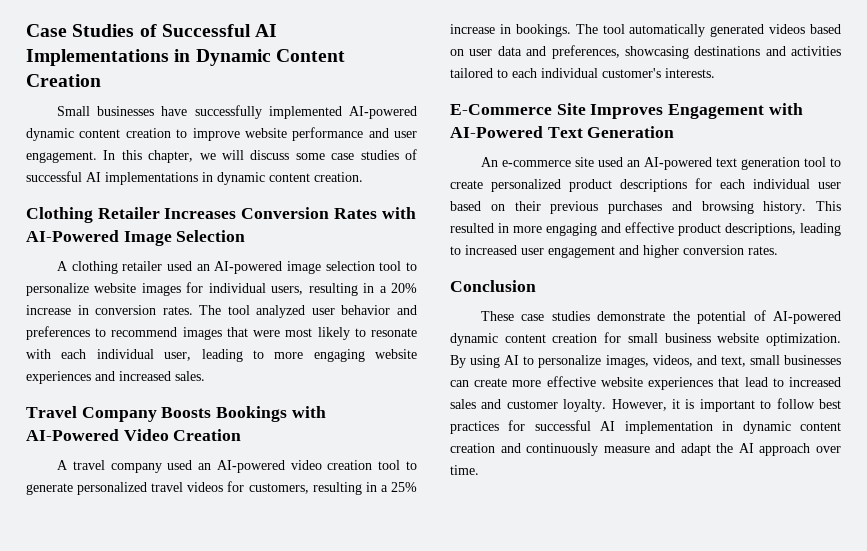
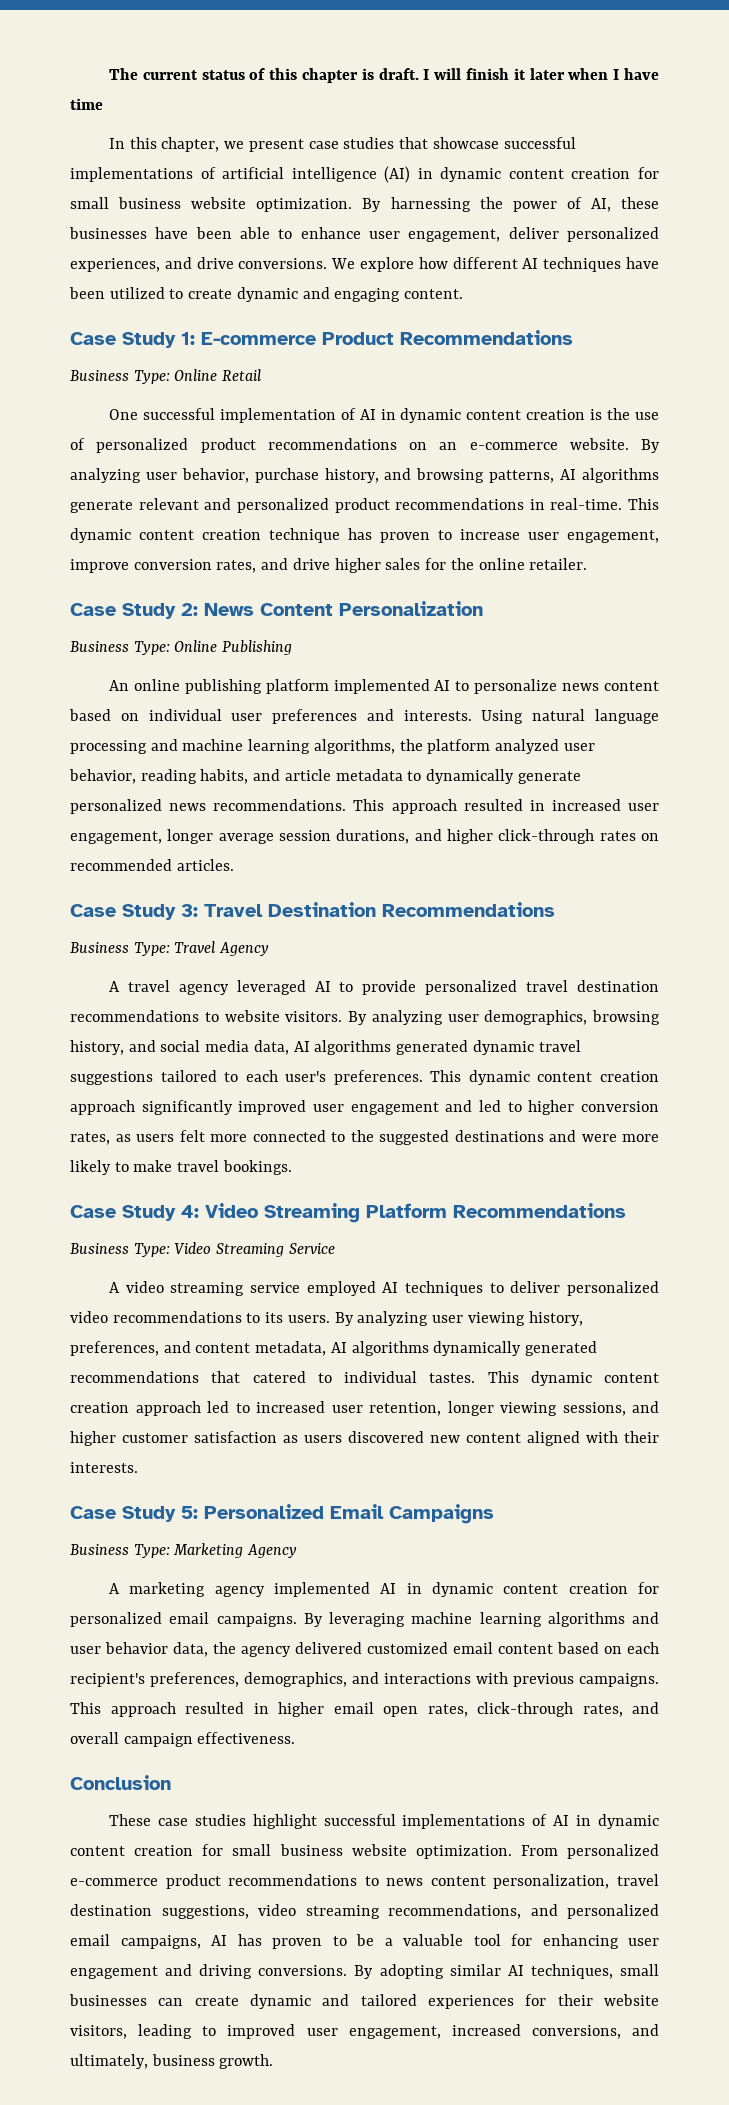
[26,24,278,37] [26,49,345,66] [26,74,101,87] [56,105,417,119] [26,127,417,141] [26,149,417,163] [26,171,363,185] [26,207,416,223] [26,230,246,246] [56,261,418,274] [26,282,418,296] [26,305,417,318] [26,326,418,340] [26,349,417,362] [26,371,205,384] [26,406,326,422] [26,429,242,441] [56,460,417,473] [26,481,417,495] [450,24,841,37] [450,45,841,59] [450,68,715,78] [450,103,803,119] [450,126,675,138] [480,157,841,170] [450,178,841,192] [450,201,841,214] [450,222,841,236] [450,245,778,258] [450,280,536,292] [480,310,841,324] Case Studies of Successful AI Implementations in Dynamic Content Creation // Small businesses have successfully implemented AI-powered dynamic content creation to improve website performance and user engagement. In this chapter, we will discuss some case studies of successful AI implementations in dynamic content creation. // Clothing Retailer Increases Conversion Rates with AI-Powered Image Selection // A clothing retailer used an AI-powered image selection tool to personalize website images for individual users, resulting in a 20% increase in conversion rates. The tool analyzed user behavior and preferences to recommend images that were most likely to resonate with each individual user, leading to more engaging website experiences and increased sales. // Travel Company Boosts Bookings with AI-Powered Video Creation // A travel company used an AI-powered video creation tool to generate personalized travel videos for customers, resulting in a 25% increase in bookings. The tool automatically generated videos based on user data and preferences, showcasing destinations and activities tailored to each individual customer's interests. // E-Commerce Site Improves Engagement with AI-Powered Text Generation // An e-commerce site used an AI-powered text generation tool to create personalized product descriptions for each individual user based on their previous purchases and browsing history. This resulted in more engaging and effective product descriptions, leading to increased user engagement and higher conversion rates. // Conclusion // These case studies demonstrate the potential of AI-powered -> [109,68,660,83] [70,98,103,110] [109,137,576,152] [70,166,433,183] The current status of this chapter is draft. I will finish it later when I have time // In this chapter, we present case studies that showcase successful implementations of artificial intelligence (AI) in
[470,355,841,368] [450,376,841,390] [450,398,841,412] [450,420,841,434] [450,443,841,456] [450,465,479,475] using AI to personalize images, videos, and text, small businesses can create more effective website experiences that lead to increased sales and customer loyalty. However, it is important to follow best practices for successful AI implementation in dynamic content creation and continuously measure and adapt the AI approach over time. -> [390,197,660,212] [69,227,659,242] [70,257,659,272] [69,287,464,302] [70,330,573,348] [70,369,262,384] [109,408,659,423] [70,438,660,453] [70,468,660,483] [70,498,659,513] [70,528,659,543] [70,558,588,573] [70,601,483,619] [70,640,293,655] [109,679,660,694] [69,709,659,724] [70,739,595,754] [69,769,581,784] [70,799,659,814] [70,829,659,844] [70,859,234,871] [70,902,555,920] [70,941,270,956] [109,980,659,995] [70,1010,660,1025] [70,1040,581,1055] [70,1070,659,1085] [70,1100,660,1115] [70,1130,659,1145] [70,1160,292,1175] [70,1203,626,1223] [70,1242,335,1257] [109,1281,659,1296] [70,1311,583,1326] [70,1341,598,1356] [70,1371,659,1386] [70,1401,659,1416] [70,1431,659,1446] [70,1462,138,1473] [70,1504,494,1524] [70,1543,298,1558] [109,1582,660,1597] [70,1612,659,1627] [70,1642,659,1657] [70,1672,659,1687] [70,1702,659,1717] [70,1732,296,1747] [70,1775,171,1790] [109,1814,660,1829] [70,1844,659,1859] [70,1874,659,1889] [70,1904,659,1919] [70,1934,659,1949] [70,1964,659,1979] [69,1994,659,2009] [70,2024,659,2039] [70,2054,274,2069] harnessing the power of AI, these businesses have been able to enhance user engagement, deliver personalized experiences, and drive conversions. We explore how different AI techniques have been utilized to create dynamic and engaging content. // Case Study 1: E-commerce Product Recommendations // Business Type: Online Retail // One successful implementation of AI in dynamic content creation is the use of personalized product recommendations on an e-commerce website. By analyzing user behavior, purchase history, and browsing patterns, AI algorithms generate relevant and personalized product recommendations in real-time. This dynamic content creation technique has proven to increase user engagement, improve conversion rates, and drive higher sales for the online retailer. // Case Study 2: News Content Personalization // Business Type: Online Publishing // An online publishing platform implemented AI to personalize news content based on individual user preferences and interests. Using natural language processing and machine learning algorithms, the platform analyzed user behavior, reading habits, and article metadata to dynamically generate personalized news recommendations. This approach resulted in increased user engagement, longer average session durations, and higher click-through rates on recommended articles. // Case Study 3: Travel Destination Recommendations // Business Type: Travel Agency // A travel agency leveraged AI to provide personalized travel destination recommendations to website visitors. By analyzing user demographics, browsing history, and social media data, AI algorithms generated dynamic travel suggestions tailored to each user's preferences. This dynamic content creation approach significantly improved user engagement and led to higher conversion rates, as users felt more connected to the suggested destinations and were more likely to make travel bookings. // Case Study 4: Video Streaming Platform Recommendations // Business Type: Video Streaming Service // A video streaming service employed AI techniques to deliver personalized video recommendations to its users. By analyzing user viewing history, preferences, and content metadata, AI algorithms dynamically generated recommendations that catered to individual tastes. This dynamic content creation approach led to increased user retention, longer viewing sessions, and higher customer satisfaction as users discovered new content aligned with their interests. // Case Study 5: Personalized Email Campaigns // Business Type: Marketing Agency // A marketing agency implemented AI in dynamic content creation for personalized email campaigns. By leveraging machine learning algorithms and user behavior data, the agency delivered customized email content based on each recipient's preferences, demographics, and interactions with previous campaigns. This approach resulted in higher email open rates, click-through rates, and overall campaign effectiveness. // Conclusion // These case studies highlight successful implementations of AI in dynamic content creation for small business website optimization. From personalized e-commerce product recommendations to news content personalization, travel destination suggestions, video streaming recommendations, and personalized email campaigns, AI has proven to be a valuable tool for enhancing user engagement and driving conversions. By adopting similar AI techniques, small businesses can create dynamic and tailored experiences for their website visitors, leading to improved user engagement, increased conversions, and ultimately, business growth.

